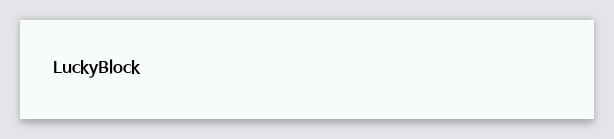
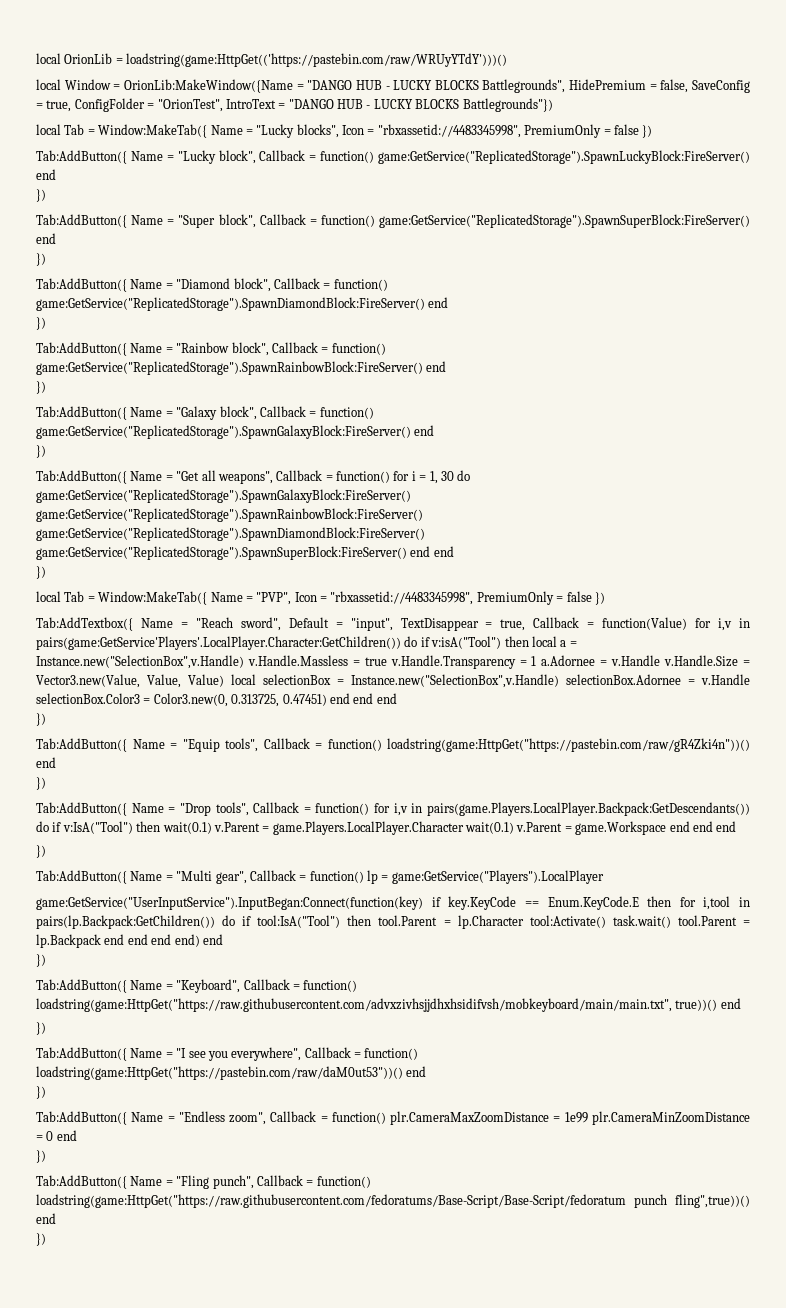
[53,59,141,78] LuckyBlock -> [36,53,508,67] [36,79,750,93] [36,98,553,112] [36,124,653,138] [36,150,750,164] [36,169,56,180] [36,189,46,202] [36,214,750,228] [36,233,56,244] [36,253,46,266] [36,278,388,292] [36,297,449,311] [36,317,46,330] [36,342,386,356] [36,361,447,375] [36,381,46,394] [36,406,374,420] [36,425,435,439] [36,445,46,458] [36,470,471,484] [36,489,411,503] [36,508,423,522] [36,527,425,541] [36,546,454,560] [36,566,46,579] [36,591,605,605] [36,617,750,631] [36,636,577,650] [36,655,750,669] [36,674,750,688] [36,693,397,707] [36,713,46,726] [36,738,750,752] [36,757,56,768] [36,777,46,790] [36,802,750,816] [36,821,737,835] [36,845,46,858] [36,870,604,884] [36,896,750,910] [36,915,750,929] [36,934,223,948] [36,954,46,967] [36,979,358,993] [36,998,741,1012] [36,1022,46,1035] [36,1047,419,1061] [36,1066,427,1080] [36,1086,46,1099] [36,1111,750,1125] [36,1130,77,1141] [36,1150,46,1163] [36,1175,371,1189] [36,1194,750,1208] [36,1213,56,1224] [36,1233,46,1246] local OrionLib = loadstring(game:HttpGet(('https://pastebin.com/raw/WRUyYTdY')))() // local Window = OrionLib:MakeWindow({Name = "DANGO HUB - LUCKY BLOCKS Battlegrounds", HidePremium = false, SaveConfig = true, ConfigFolder = "OrionTest", IntroText = "DANGO HUB - LUCKY BLOCKS Battlegrounds"}) // local Tab = Window:MakeTab({ Name = "Lucky blocks", Icon = "rbxassetid://4483345998", PremiumOnly = false }) // Tab:AddButton({ Name = "Lucky block", Callback = function() game:GetService("ReplicatedStorage").SpawnLuckyBlock:FireServer() end // }) // Tab:AddButton({ Name = "Super block", Callback = function() game:GetService("ReplicatedStorage").SpawnSuperBlock:FireServer() end // }) // Tab:AddButton({ Name = "Diamond block", Callback = function() game:GetService("ReplicatedStorage").SpawnDiamondBlock:FireServer() end // }) // Tab:AddButton({ Name = "Rainbow block", Callback = function() game:GetService("ReplicatedStorage").SpawnRainbowBlock:FireServer() end // }) // Tab:AddButton({ Name = "Galaxy block", Callback = function() game:GetService("ReplicatedStorage").SpawnGalaxyBlock:FireServer() end // }) // Tab:AddButton({ Name = "Get all weapons", Callback = function() for i = 1, 30 do game:GetService("ReplicatedStorage").SpawnGalaxyBlock:FireServer() game:GetService("ReplicatedStorage").SpawnRainbowBlock:FireServer() game:GetService("ReplicatedStorage").SpawnDiamondBlock:FireServer() game:GetService("ReplicatedStorage").SpawnSuperBlock:FireServer() end end // }) // local Tab = Window:MakeTab({ Name = "PVP", Icon = "rbxassetid://4483345998", PremiumOnly = false }) // Tab:AddTextbox({ Name = "Reach sword", Default = "input", TextDisappear = true, Callback = function(Value) for i,v in pairs(game:GetService'Players'.LocalPlayer.Character:GetChildren()) do if v:isA("Tool") then local a = Instance.new("SelectionBox",v.Handle) v.Handle.Massless = true v.Handle.Transparency = 1 a.Adornee = v.Handle v.Handle.Size = Vector3.new(Value, Value, Value) local selectionBox = Instance.new("SelectionBox",v.Handle) selectionBox.Adornee = v.Handle selectionBox.Color3 = Color3.new(0, 0.313725, 0.47451) end end end // }) // Tab:AddButton({ Name = "Equip tools", Callback = function() loadstring(game:HttpGet("https://pastebin.com/raw/gR4Zki4n"))() end // }) // Tab:AddButton({ Name = "Drop tools", Callback = function() for i,v in pairs(game.Players.LocalPlayer.Backpack:GetDescendants()) do if v:IsA("Tool") then wait(0.1) v.Parent = game.Players.LocalPlayer.Character wait(0.1) v.Parent = game.Workspace end end end // }) // Tab:AddButton({ Name = "Multi gear", Callback = function() lp = game:GetService("Players").LocalPlayer // game:GetService("UserInputService").InputBegan:Connect(function(key) if key.KeyCode == Enum.KeyCode.E then for i,tool in pairs(lp.Backpack:GetChildren()) do if tool:IsA("Tool") then tool.Parent = lp.Character tool:Activate() task.wait() tool.Parent = lp.Backpack end end end end) end // }) // Tab:AddButton({ Name = "Keyboard", Callback = function() loadstring(game:HttpGet("https://raw.githubusercontent.com/advxzivhsjjdhxhsidifvsh/mobkeyboard/main/main.txt", true))() end // }) // Tab:AddButton({ Name = "I see you everywhere", Callback = function() loadstring(game:HttpGet("https://pastebin.com/raw/daM0ut53"))() end // }) // Tab:AddButton({ Name = "Endless zoom", Callback = function() plr.CameraMaxZoomDistance = 1e99 plr.CameraMinZoomDistance = 0 end // }) // Tab:AddButton({ Name = "Fling punch", Callback = function() loadstring(game:HttpGet("https://raw.githubusercontent.com/fedoratums/Base-Script/Base-Script/fedoratum punch fling",true))() end // })

